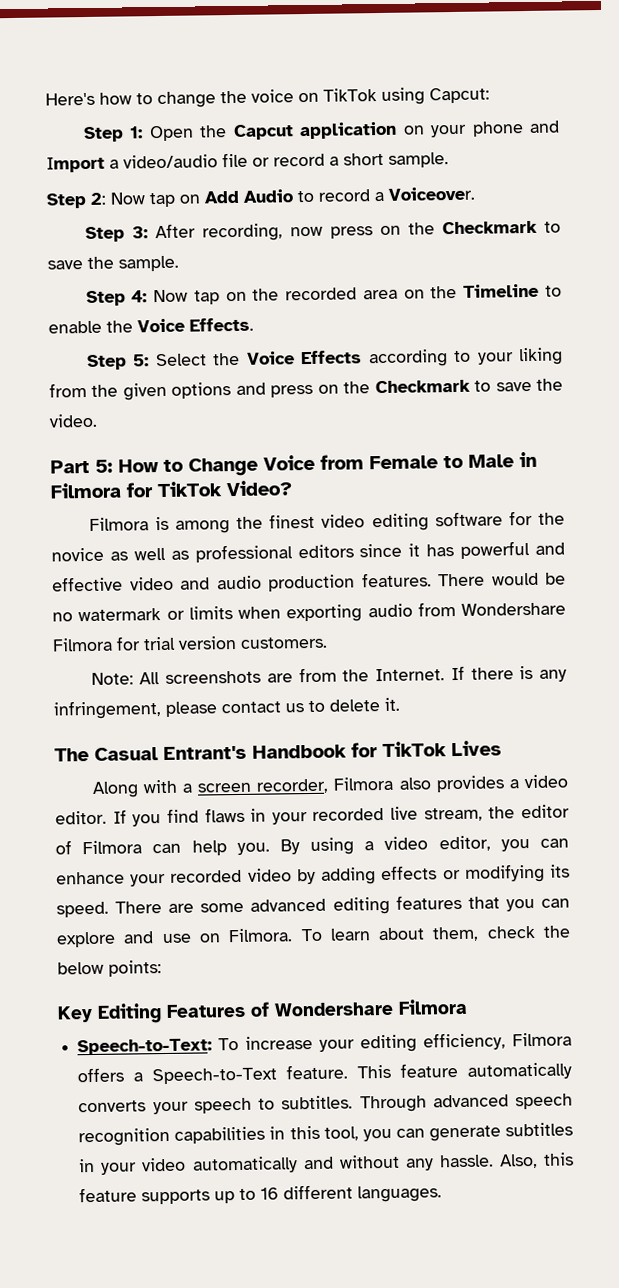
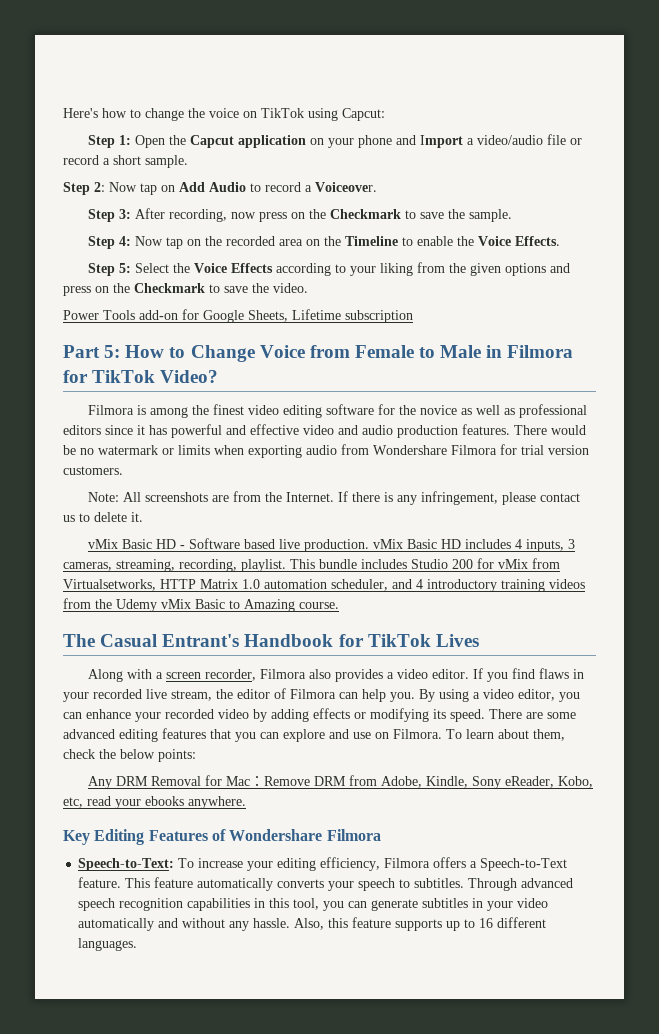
(98, 420) none -> [63,309,413,323] // Power Tools add-on for Google Sheets, Lifetime subscription
(400, 704) none -> [88,538,576,552] [63,558,560,572] [63,579,585,592] [63,598,339,612] // vMix Basic HD - Software based live production. vMix Basic HD includes 4 inputs, 3 cameras, streaming, recording, playlist. This bundle includes Studio 200 for vMix from Virtualsetworks, HTTP Matrix 1.0 automation scheduler, and 4 introductory training videos from the Udemy vMix Basic to Amazing course.
(162, 968) none -> [88,775,594,789] [63,796,246,809] // Any DRM Removal for Mac：Remove DRM from Adobe, Kindle, Sony eReader, Kobo, etc, read your ebooks anywhere.

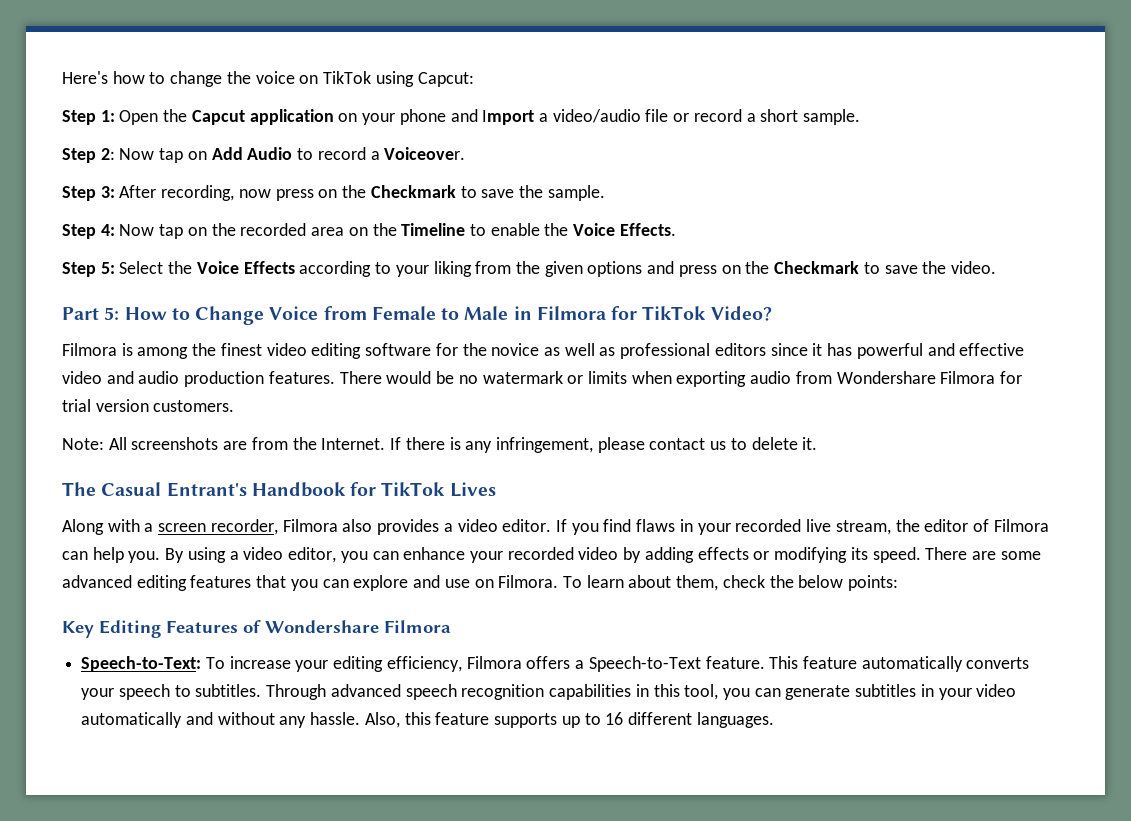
[63,309,413,323] // Power Tools add-on for Google Sheets, Lifetime subscription -> (996, 267) none
[88,538,576,552] [63,558,560,572] [63,579,585,592] [63,598,339,612] // vMix Basic HD - Software based live production. vMix Basic HD includes 4 inputs, 3 cameras, streaming, recording, playlist. This bundle includes Studio 200 for vMix from Virtualsetworks, HTTP Matrix 1.0 automation scheduler, and 4 introductory training videos from the Udemy vMix Basic to Amazing course. -> (818, 443) none
[88,775,594,789] [63,796,246,809] // Any DRM Removal for Mac：Remove DRM from Adobe, Kindle, Sony eReader, Kobo, etc, read your ebooks anywhere. -> (899, 583) none

